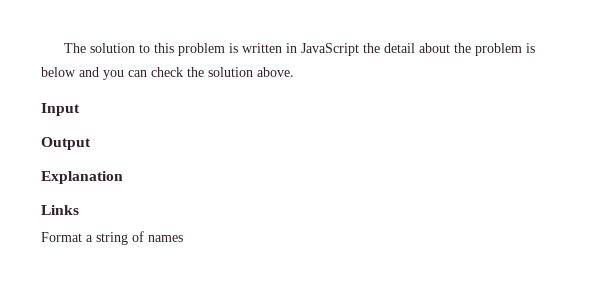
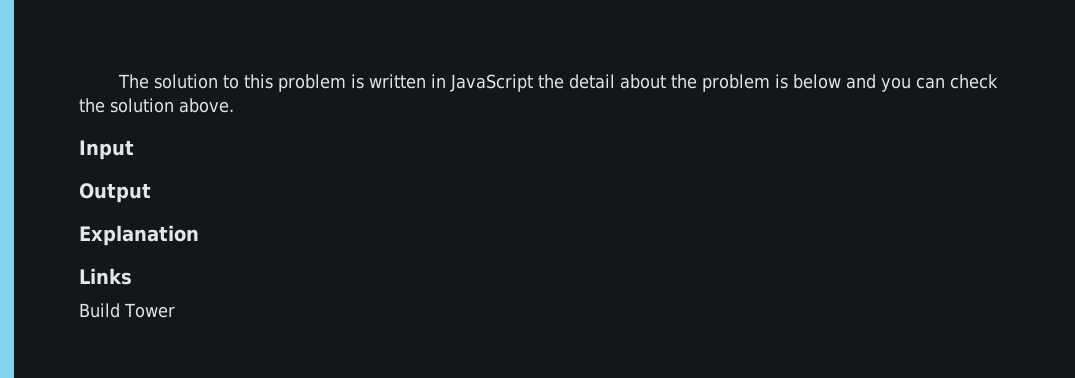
[41,231,183,245] Format a string of names -> [79,303,175,318] Build Tower

